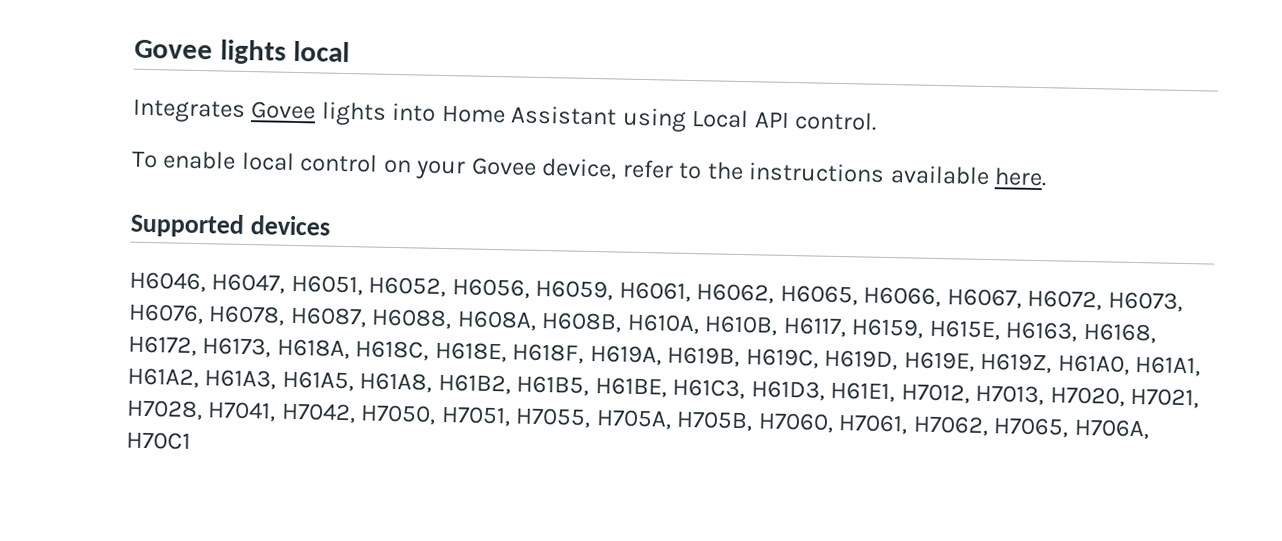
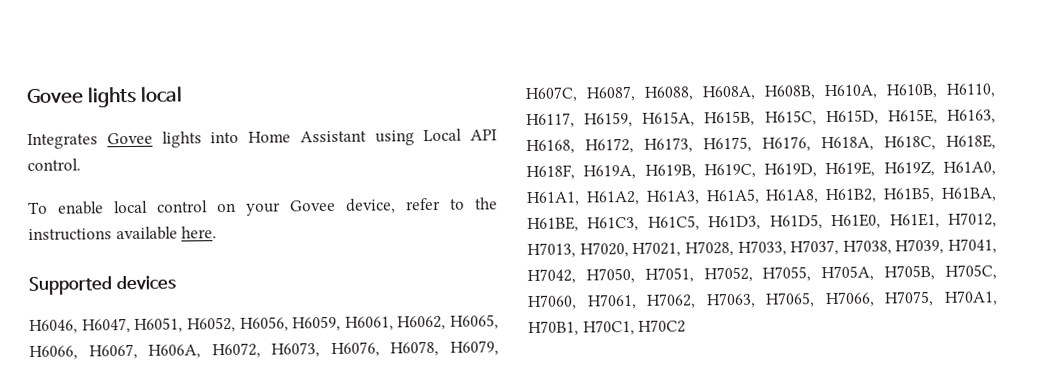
(1022, 298) none -> [148,344,202,359] H606A,
(286, 315) none -> [450,340,499,356] [525,86,578,103] H6079, H607C,
(779, 325) none -> [946,83,996,98] H6110,
(925, 328) none -> [642,109,879,127] H615A, H615B, H615C, H615D,
(272, 347) none -> [703,136,811,153] H6175, H6176,
(590, 385) none -> [941,187,997,202] H61BA,
[750,380,825,401] H61D3, -> [647,213,882,231] H61C5, H61D3, H61D5, H61E0,
(203, 410) none -> [737,238,945,256] H7033, H7037, H7038, H7039,
(511, 416) none -> [703,266,753,283] H7052,
(754, 421) none -> [945,264,997,280] H705C,
[993,417,1150,440] [126,431,191,450] H7065, H706A, H70C1 -> [705,290,998,309] [528,319,687,337] H7063, H7065, H7066, H7075, H70A1, H70B1, H70C1, H70C2

